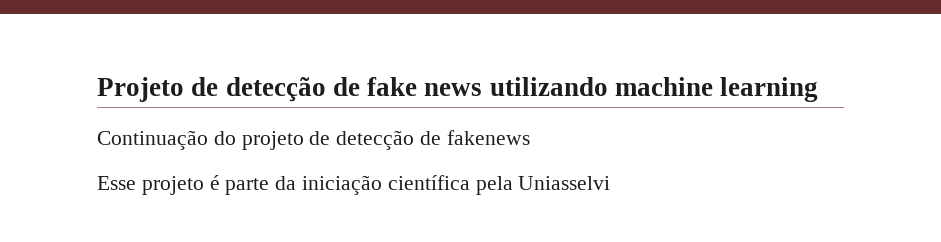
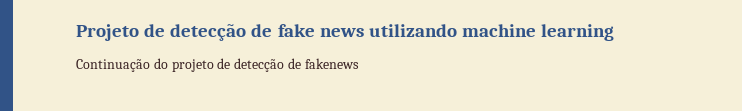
[97,175,611,195] // Esse projeto é parte da iniciação científica pela Uniasselvi -> (359, 63) none

